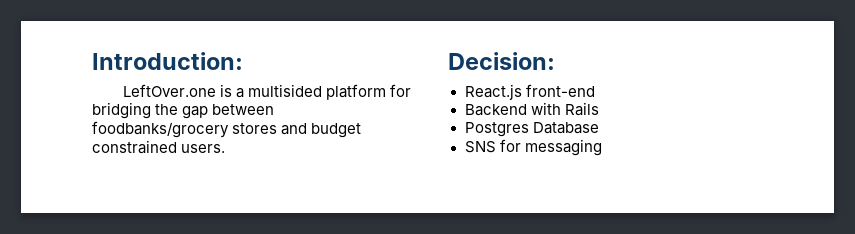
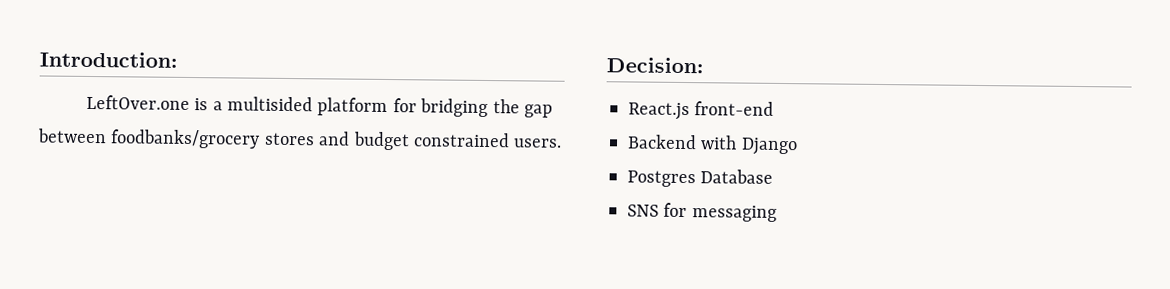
[564,102,599,116] Rails -> [740,137,798,156] Django

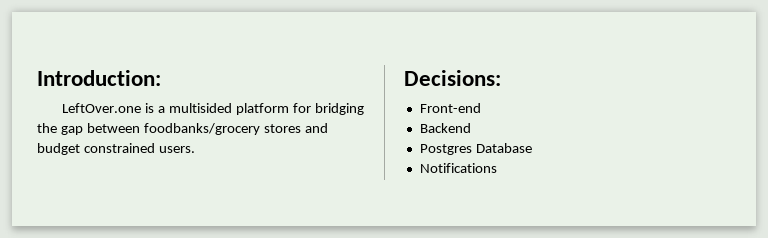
[606,57,704,74] [628,101,775,121] Decision: // React.js front-end -> [404,70,501,86] [419,103,481,113] Decisions: // Front-end
[700,135,798,156] with Django -> (471, 128) none
[627,202,777,222] SNS for messaging -> [419,163,497,173] Notifications

